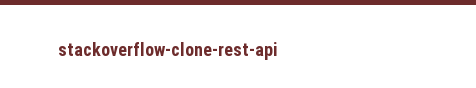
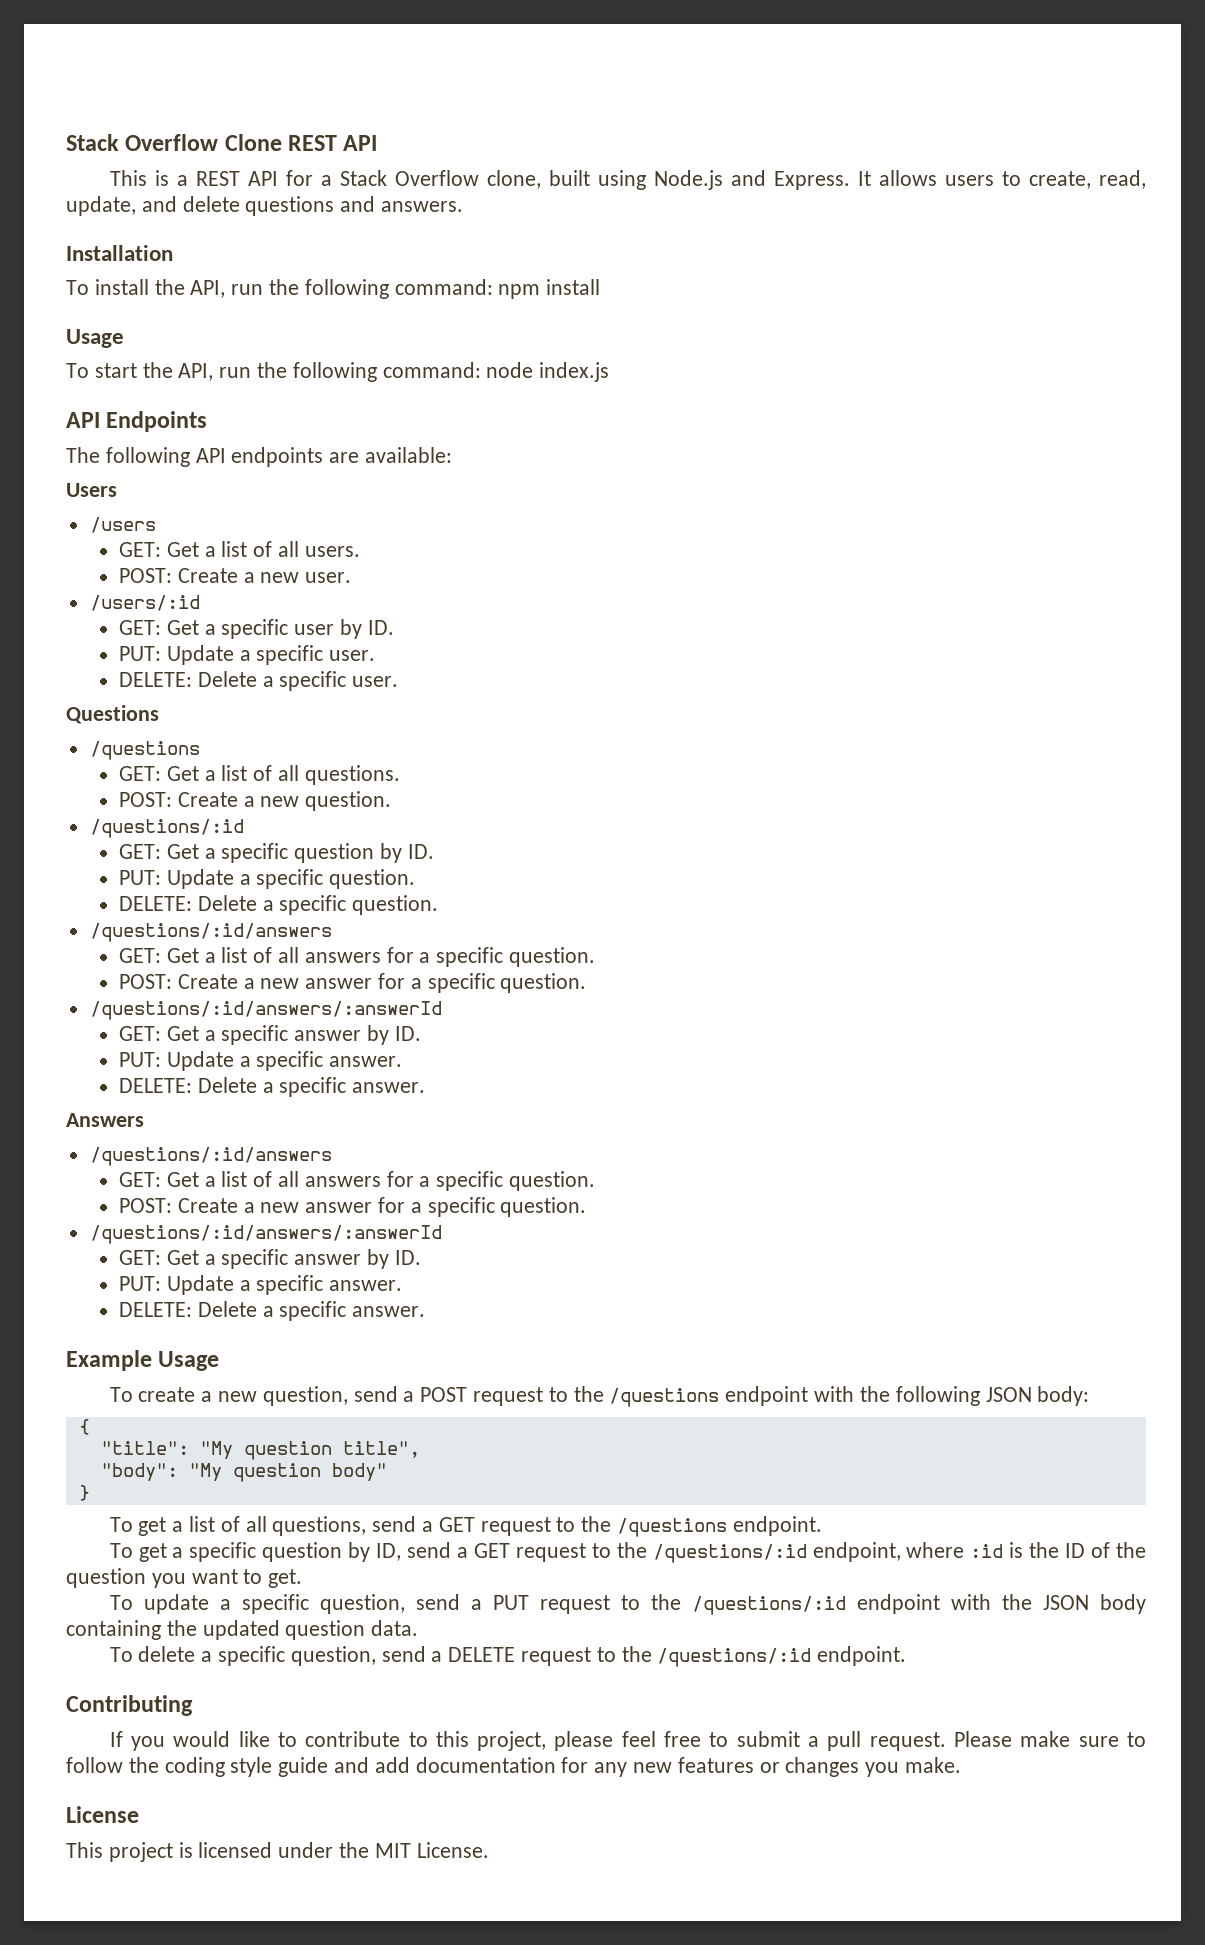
[58,42,277,60] stackoverflow-clone-rest-api -> [66,134,378,151] [109,170,1147,190] [66,196,464,216] [66,245,173,261] [66,279,601,299] [66,329,124,348] [66,362,610,382] [66,411,208,432] [66,447,453,467] [66,483,117,497] [89,517,156,533] [118,541,360,557] [118,568,352,583] [89,595,200,611] [118,619,394,639] [118,645,376,665] [118,671,399,691] [66,705,159,724] [89,741,200,760] [118,765,400,785] [118,791,392,811] [89,819,244,838] [118,843,434,863] [118,869,416,889] [118,895,439,915] [89,923,332,942] [118,947,596,967] [118,973,587,993] [89,1001,442,1020] [118,1025,421,1045] [118,1051,403,1071] [118,1077,426,1097] [66,1113,144,1127] [89,1147,332,1166] [118,1171,596,1191] [118,1197,587,1217] [89,1225,442,1244] [118,1249,421,1269] [118,1275,403,1295] [118,1301,426,1321] [66,1350,220,1371] [109,1386,1090,1407] [78,1419,90,1435] [100,1441,420,1460] [100,1463,387,1482] [78,1485,90,1501] [109,1516,822,1537] [109,1542,1147,1563] [66,1568,303,1588] [109,1594,1146,1615] [66,1620,419,1640] [109,1646,907,1667] [66,1695,193,1716] [109,1731,1146,1751] [66,1757,962,1777] [66,1806,139,1823] [66,1842,489,1862] Stack Overflow Clone REST API // This is a REST API for a Stack Overflow clone, built using Node.js and Express. It allows users to create, read, update, and delete questions and answers. // Installation // To install the API, run the following command: npm install // Usage // To start the API, run the following command: node index.js // API Endpoints // The following API endpoints are available: // Users // /users // GET: Get a list of all users. // POST: Create a new user. // /users/:id // GET: Get a specific user by ID. // PUT: Update a specific user. // DELETE: Delete a specific user. // Questions // /questions // GET: Get a list of all questions. // POST: Create a new question. // /questions/:id // GET: Get a specific question by ID. // PUT: Update a specific question. // DELETE: Delete a specific question. // /questions/:id/answers // GET: Get a list of all answers for a specific question. // POST: Create a new answer for a specific question. // /questions/:id/answers/:answerId // GET: Get a specific answer by ID. // PUT: Update a specific answer. // DELETE: Delete a specific answer. // Answers // /questions/:id/answers // GET: Get a list of all answers for a specific question. // POST: Create a new answer for a specific question. // /questions/:id/answers/:answerId // GET: Get a specific answer by ID. // PUT: Update a specific answer. // DELETE: Delete a specific answer. // Example Usage // To create a new question, send a POST request to the /questions endpoint with the following JSON body: // { // "title": "My question title", // "body": "My question body" // } // To get a list of all questions, send a GET request to the /questions endpoint. // To get a specific question by ID, send a GET request to the /questions/:id endpoint, where :id is the ID of the question you want to get. // To update a specific question, send a PUT request to the /questions/:id endpoint with the JSON body containing the updated question data. // To delete a specific question, send a DELETE request to the /questions/:id endpoint. // Contributing // If you would like to contribute to this project, please feel free to submit a pull request. Please make sure to follow the coding style guide and add documentation for any new features or changes you make. // License // This project is licensed under the MIT License.

